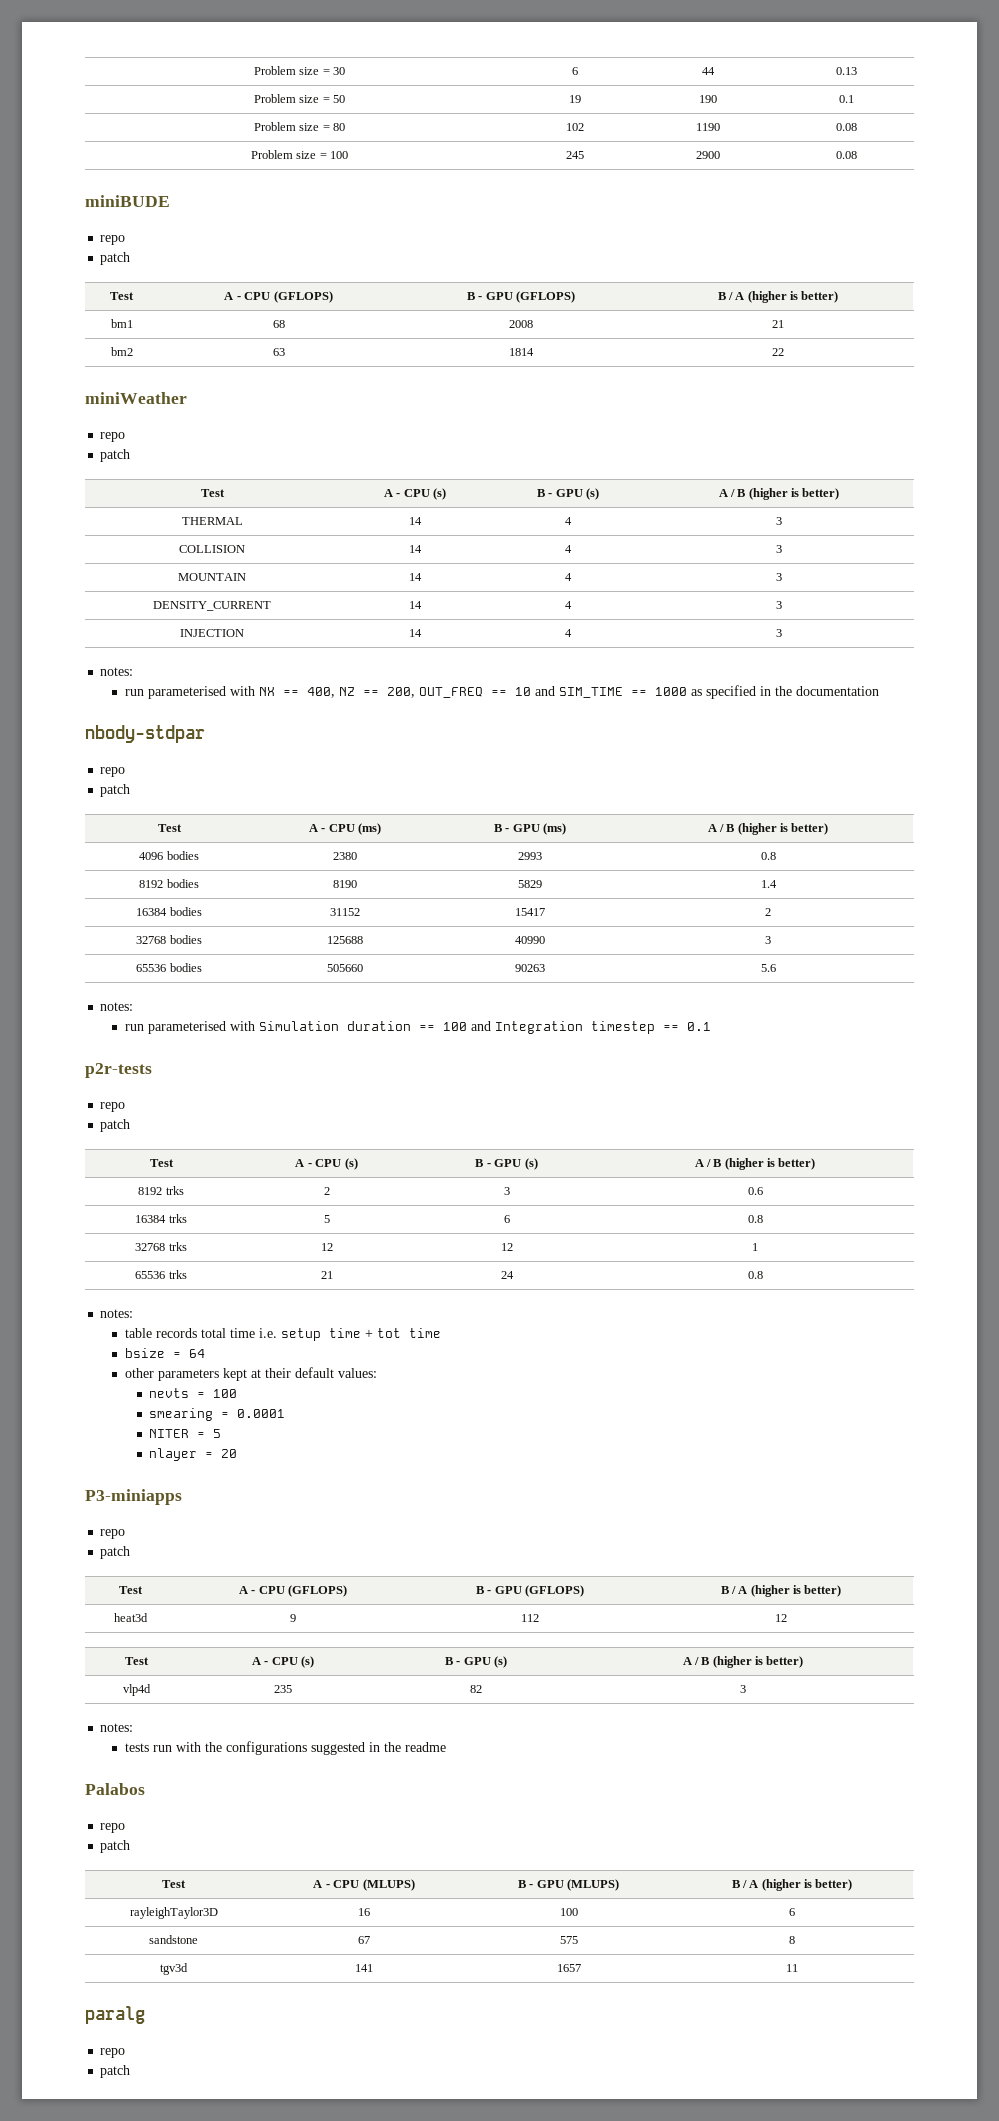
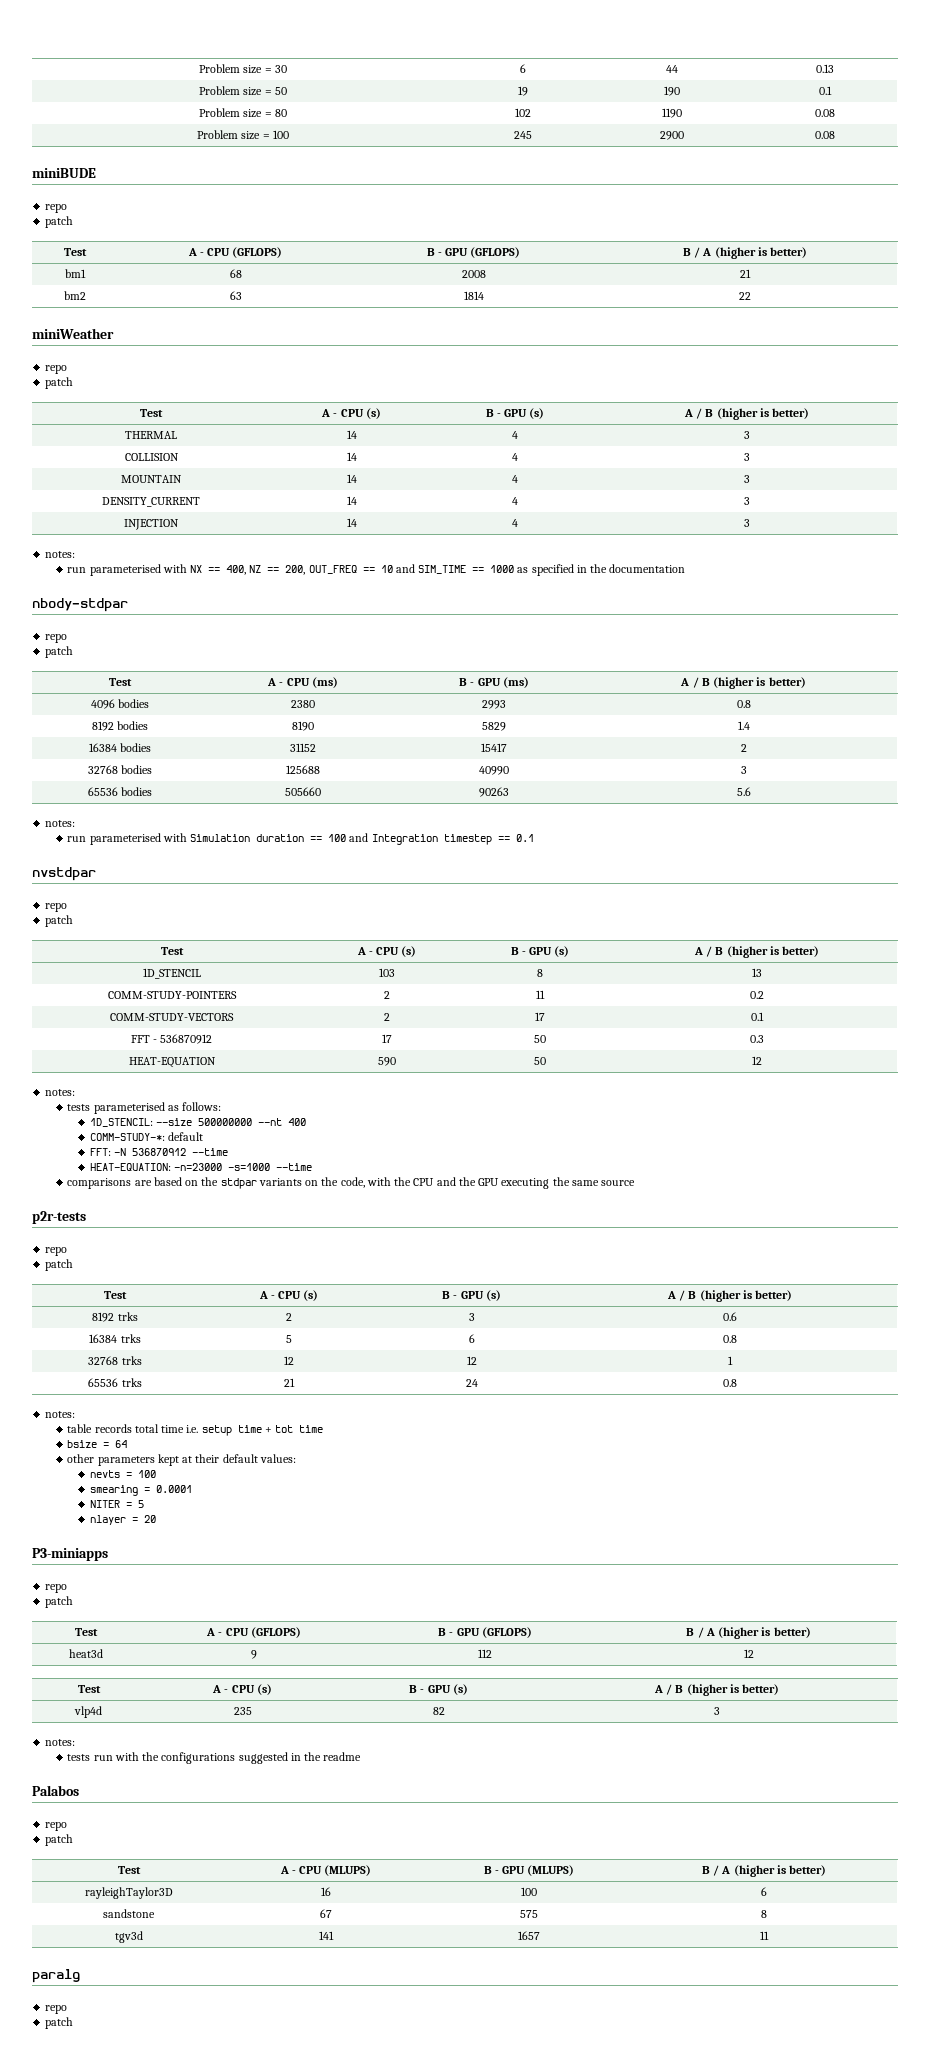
(711, 1026) none -> [32,867,96,881] [45,903,68,912] [45,915,74,927] [160,947,184,955] [356,946,417,957] [510,946,570,957] [693,946,820,958] [142,968,201,979] [379,968,395,977] [537,969,543,977] [752,968,762,977] [107,991,237,999] [384,991,390,999] [536,990,545,999] [750,991,764,999] [110,1013,234,1021] [384,1013,390,1021] [535,1012,545,1021] [751,1012,764,1021] [130,1034,213,1044] [382,1034,392,1043] [534,1035,546,1043] [750,1035,764,1043] [128,1057,216,1068] [378,1057,396,1066] [534,1057,546,1065] [752,1056,762,1065] [45,1089,76,1096] [67,1102,222,1114] [89,1118,306,1127] [89,1132,203,1141] [89,1148,228,1156] [89,1163,312,1171] [67,1177,635,1189] // nvstdpar // repo // patch // Test | A - CPU (s) | B - GPU (s) | A / B (higher is better) // 1D_STENCIL | 103 | 8 | 13 // COMM-STUDY-POINTERS | 2 | 11 | 0.2 // COMM-STUDY-VECTORS | 2 | 17 | 0.1 // FFT - 536870912 | 17 | 50 | 0.3 // HEAT-EQUATION | 590 | 50 | 12 // notes: // tests parameterised as follows: // 1D_STENCIL: --size 500000000 --nt 400 // COMM-STUDY-*: default // FFT: -N 536870912 --time // HEAT-EQUATION: -n=23000 -s=1000 --time // comparisons are based on the stdpar variants on the code, with the CPU and the GPU executing the same source

